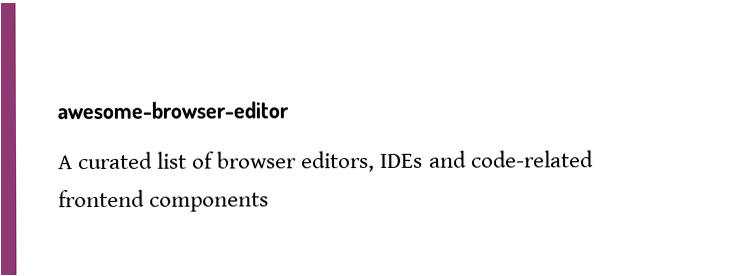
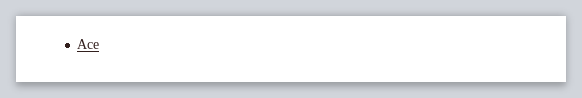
[57,101,289,120] [58,150,594,173] [58,189,270,212] awesome-browser-editor // A curated list of browser editors, IDEs and code-related frontend components -> [77,39,100,49] Ace

